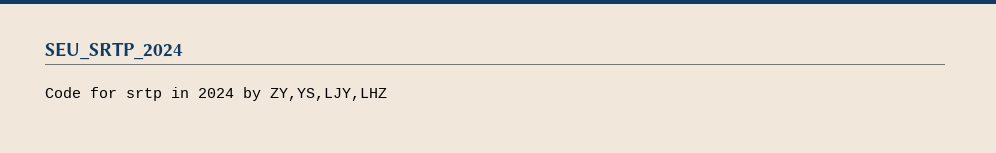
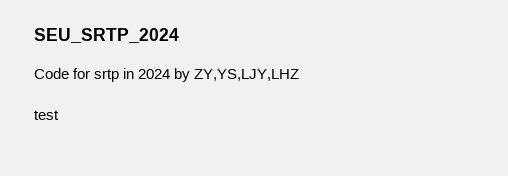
(387, 94) none -> [34,110,59,120] // test

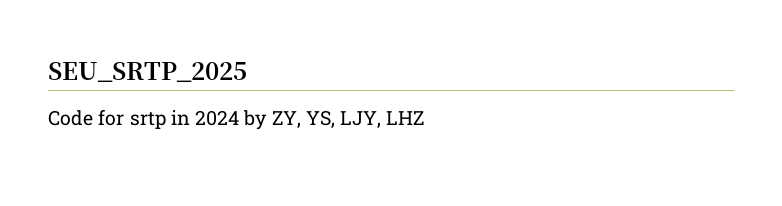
[34,28,179,43] SEU_SRTP_2024 -> [48,62,247,82] SEU_SRTP_2025
[194,69,300,81] [34,110,59,120] ZY,YS,LJY,LHZ // test -> [271,110,425,128] ZY, YS, LJY, LHZ

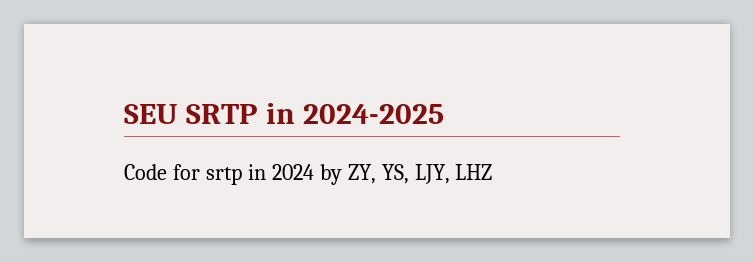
[48,62,247,82] SEU_SRTP_2025 -> [124,103,445,124] SEU SRTP in 2024-2025

